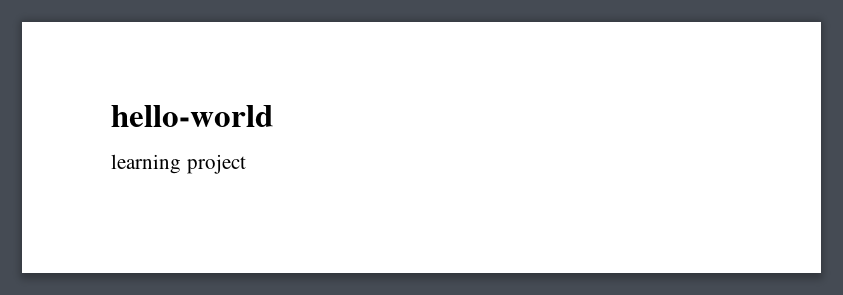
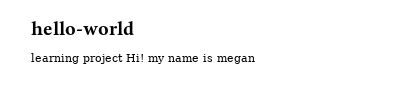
(246, 164) none -> [126,54,255,64] Hi! my name is megan

